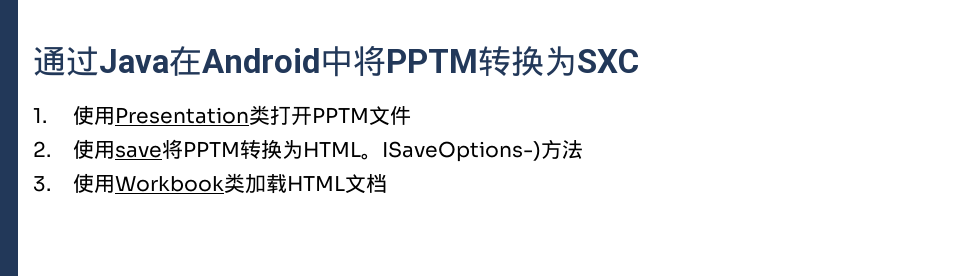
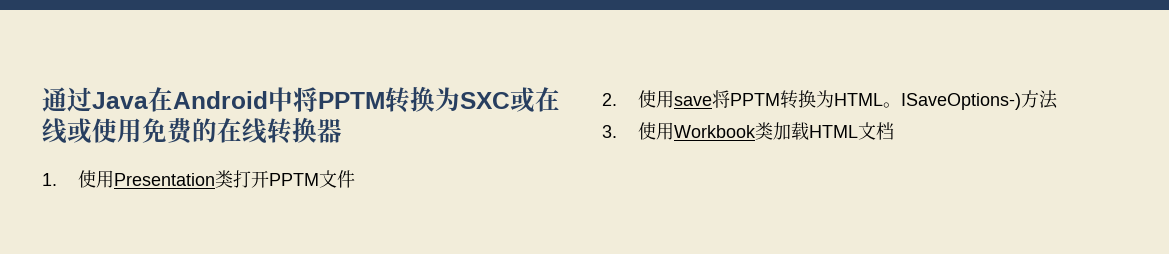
(639, 61) none -> [510,87,560,113] [42,117,342,144] 或在线或使用免费的在线转换器

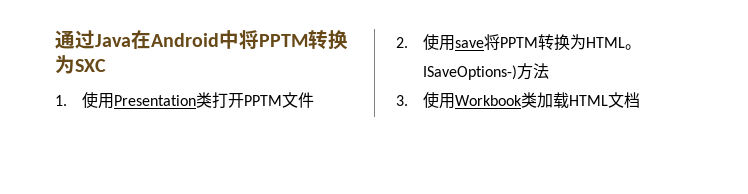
[510,87,560,113] [42,117,342,144] 或在线或使用免费的在线转换器 -> (106, 65) none

